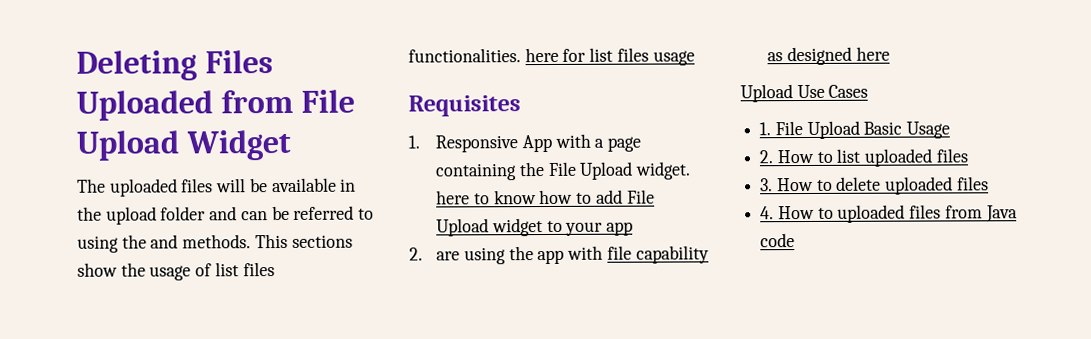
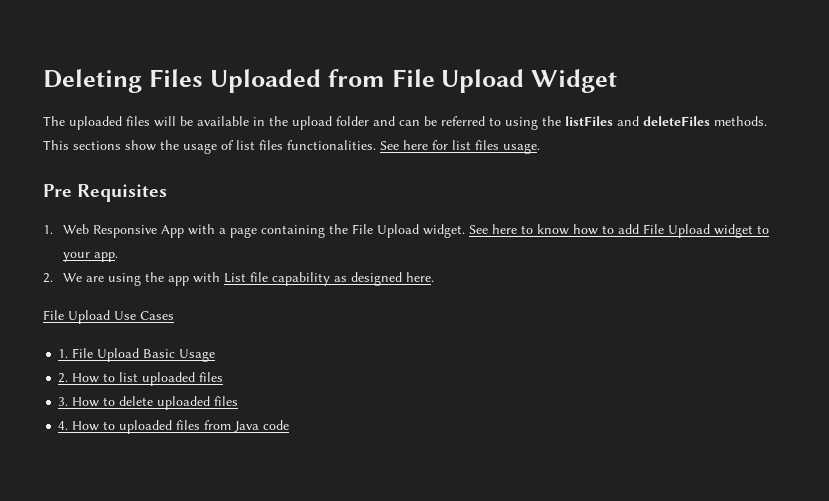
[150,234,179,249] and -> [565,116,710,126] listFiles and deleteFiles
(521, 55) none -> [380,141,399,150] See
[652,50,695,66] usage // -> [503,143,540,154] [43,184,72,197] usage. // Pre
(420, 142) none -> [62,224,89,234] Web
(692, 170) none -> [468,225,488,234] See
[606,221,634,236] [409,247,423,261] app // 2. -> [93,252,118,262] [43,273,82,283] app. // 2. We
(604, 252) none -> [223,273,246,283] List
[855,46,890,61] here // -> [405,272,434,282] [43,310,64,320] here. // File

